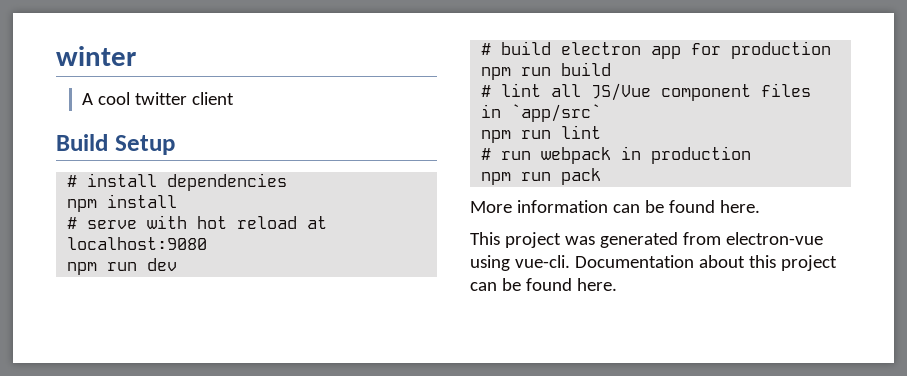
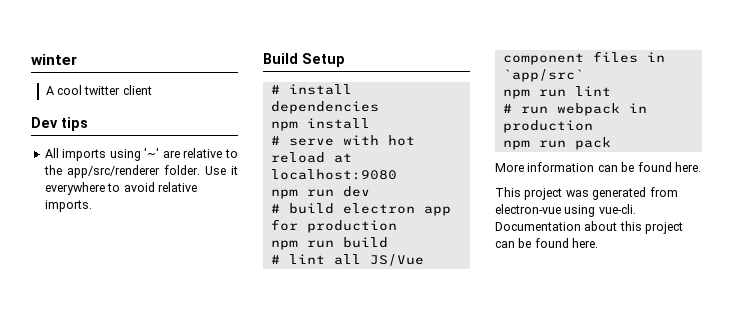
(234, 98) none -> [31,117,88,131] [44,148,238,161] [43,165,238,178] [44,182,197,195] [44,200,92,212] // Dev tips // All imports using '~' are relative to the app/src/renderer folder. Use it everywhere to avoid relative imports.

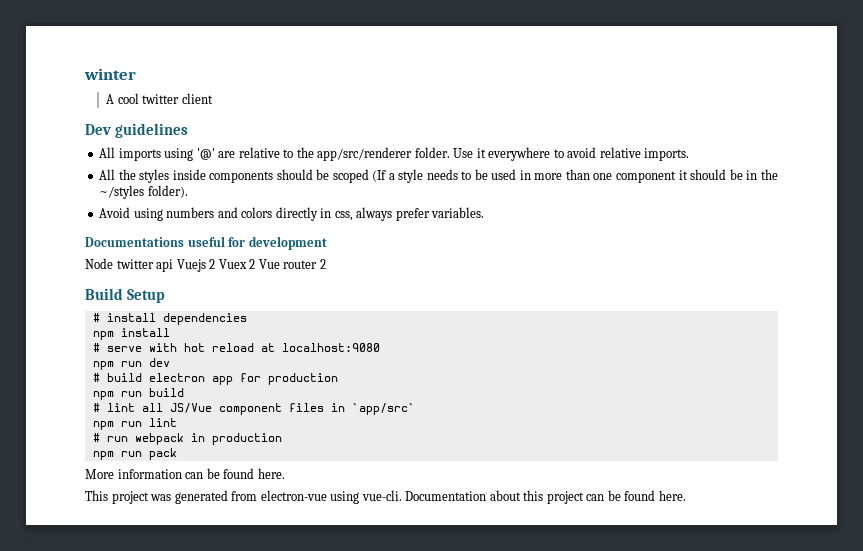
[61,117,88,131] tips -> [115,123,189,138] guidelines
[144,148,160,158] '~' -> [196,148,215,160] '@'
(92, 206) none -> [99,169,778,183] [99,185,188,199] [99,207,485,221] [85,236,327,250] [85,258,326,272] // All the styles inside components should be scoped (If a style needs to be used in more than one component it should be in the ~/styles folder). // Avoid using numbers and colors directly in css, always prefer variables. // Documentations useful for development // Node twitter api Vuejs 2 Vuex 2 Vue router 2

